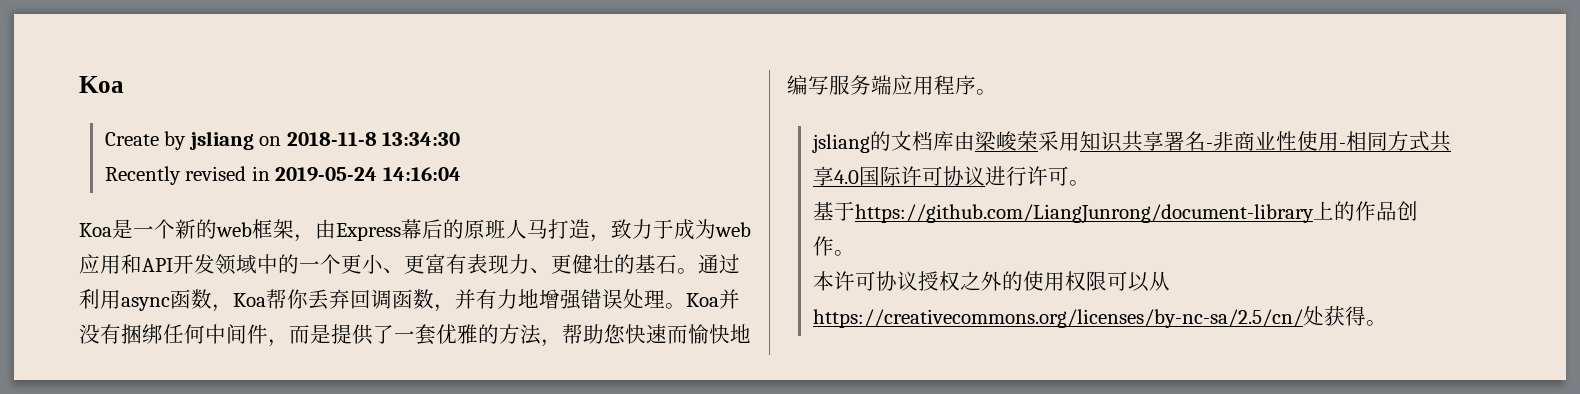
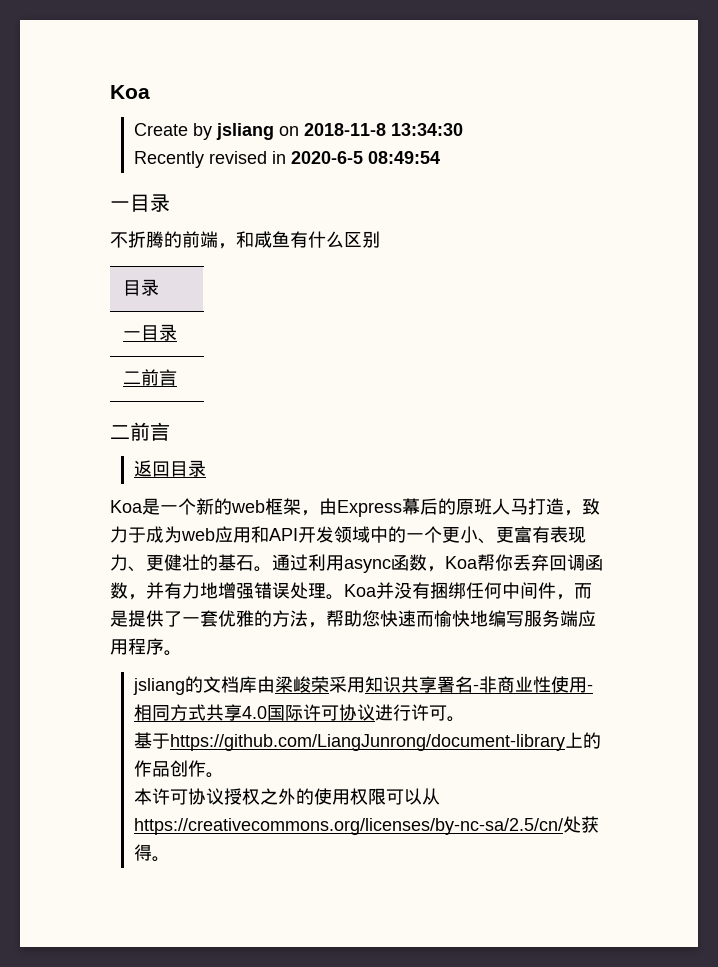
[275,167,461,182] 2019-05-24 14:16:04 -> [290,151,440,164] [110,194,170,212] [110,231,380,249] [122,279,159,296] [122,324,177,341] [122,369,177,386] [110,422,170,441] [133,460,206,477] 2020-6-5 08:49:54 // 一目录 // 不折腾的前端，和咸鱼有什么区别 // 目录 // 一目录 // 二前言 // 二前言 // 返回目录

